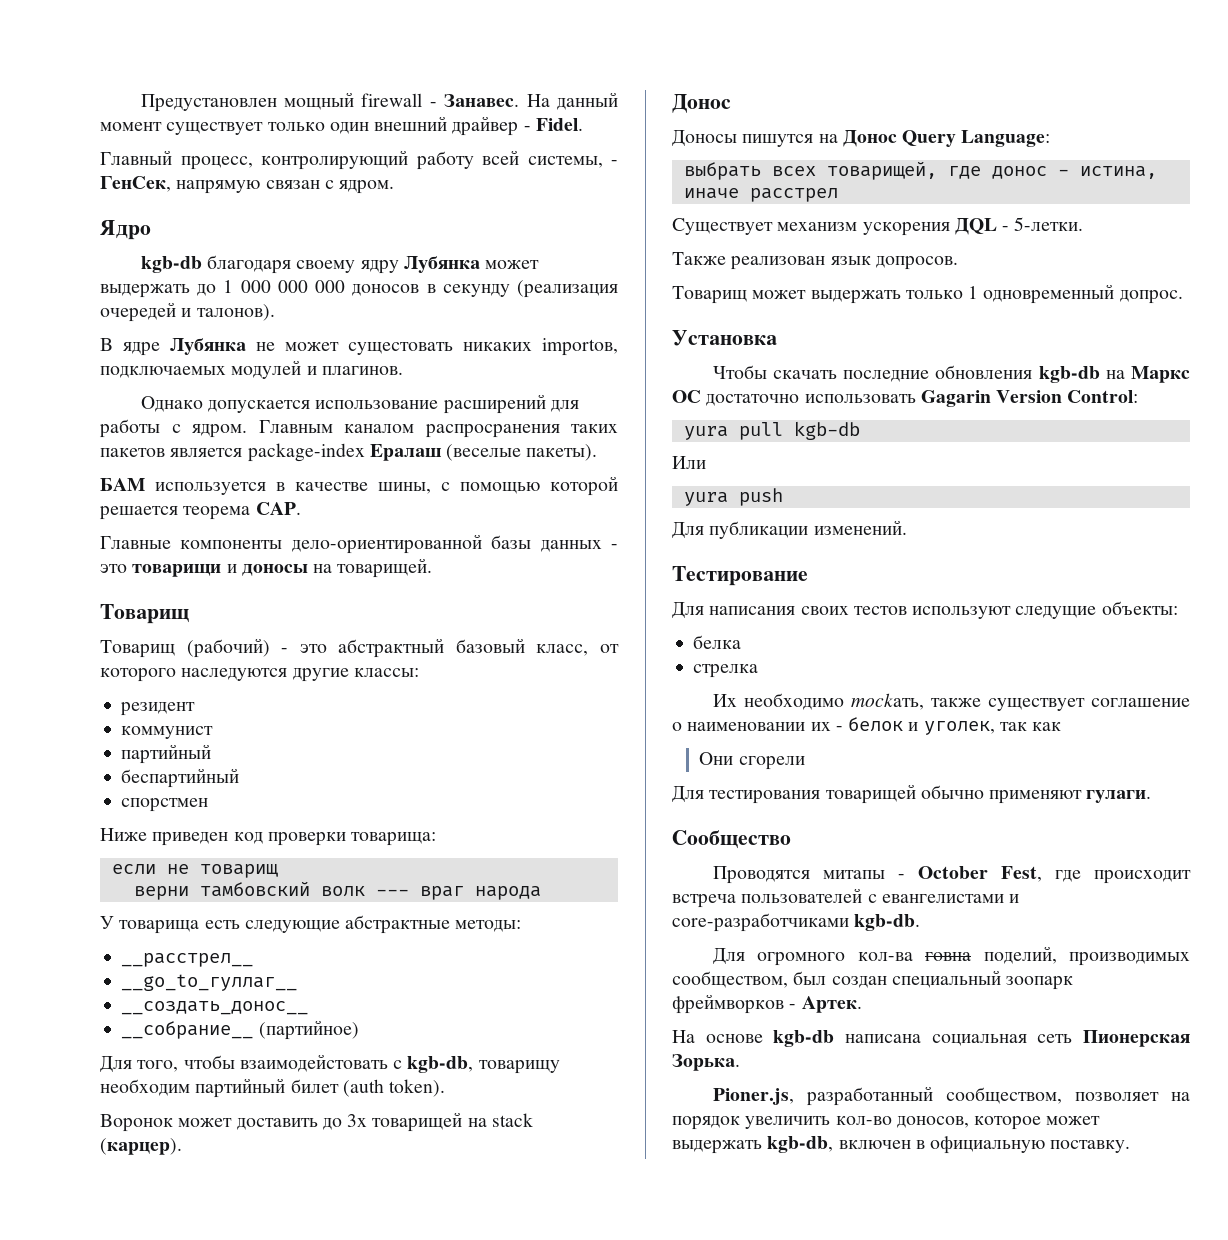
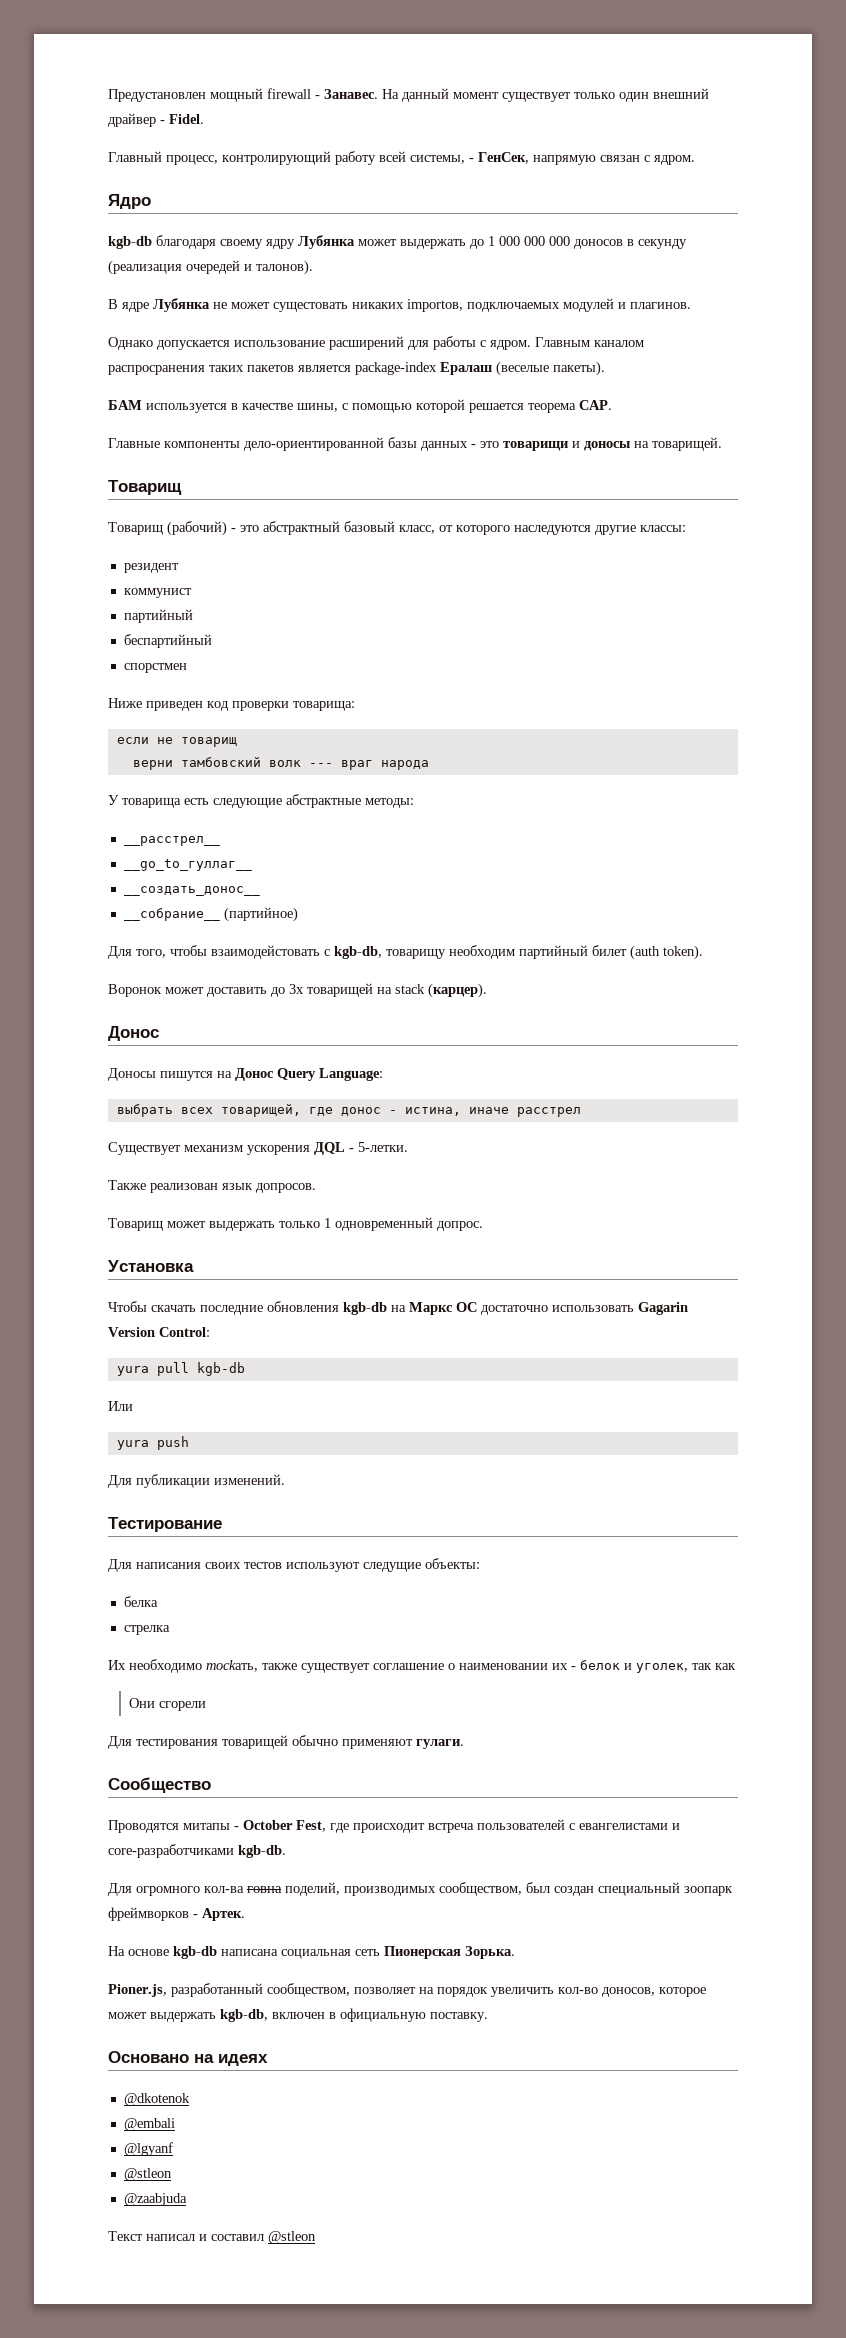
(1131, 1146) none -> [108,2051,268,2066] [123,2093,190,2106] [123,2118,175,2131] [123,2142,173,2156] [123,2168,172,2181] [123,2193,187,2206] [108,2231,316,2244] // Основано на идеях // @dkotenok // @embali // @lgyanf // @stleon // @zaabjuda // Текст написал и составил @stleon

